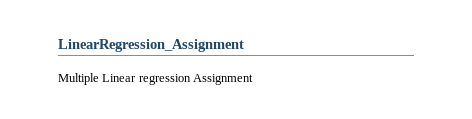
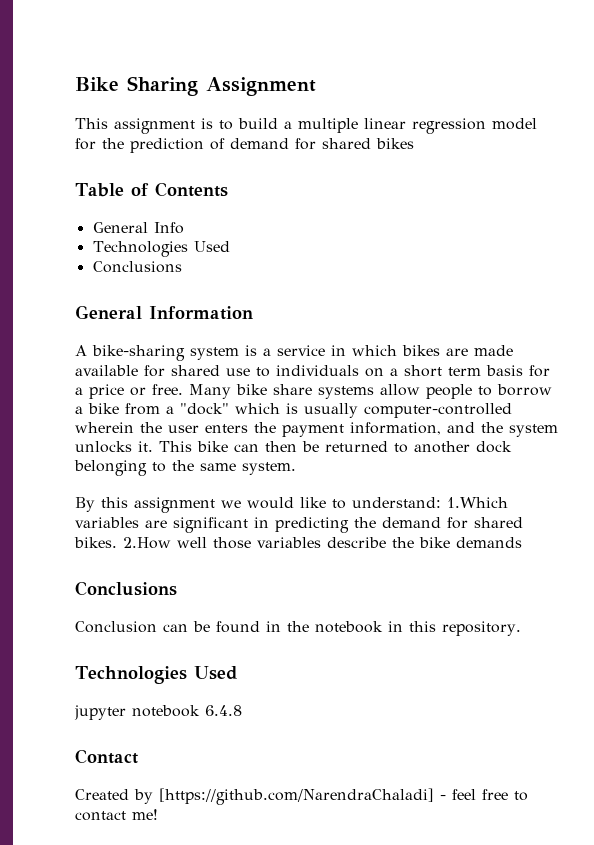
[58,39,244,52] [58,73,254,85] LinearRegression_Assignment // Multiple Linear regression Assignment -> [75,76,316,96] [75,118,537,134] [75,138,414,153] [75,182,228,197] [92,222,184,234] [92,241,230,257] [92,261,182,273] [75,305,253,320] [75,345,513,361] [75,365,550,377] [75,384,552,399] [75,403,512,418] [75,422,558,437] [75,441,512,453] [74,460,296,476] [75,497,508,513] [75,517,523,533] [74,537,522,549] [75,581,177,596] [75,621,521,636] [75,666,238,684] [74,705,242,720] [75,749,138,764] [75,788,528,805] [75,809,158,821] Bike Sharing Assignment // This assignment is to build a multiple linear regression model for the prediction of demand for shared bikes // Table of Contents // General Info // Technologies Used // Conclusions // General Information // A bike-sharing system is a service in which bikes are made available for shared use to individuals on a short term basis for a price or free. Many bike share systems allow people to borrow a bike from a "dock" which is usually computer-controlled wherein the user enters the payment information, and the system unlocks it. This bike can then be returned to another dock belonging to the same system. // By this assignment we would like to understand: 1.Which variables are significant in predicting the demand for shared bikes. 2.How well those variables describe the bike demands // Conclusions // Conclusion can be found in the notebook in this repository. // Technologies Used // jupyter notebook 6.4.8 // Contact // Created by [https://github.com/NarendraChaladi] - feel free to contact me!

